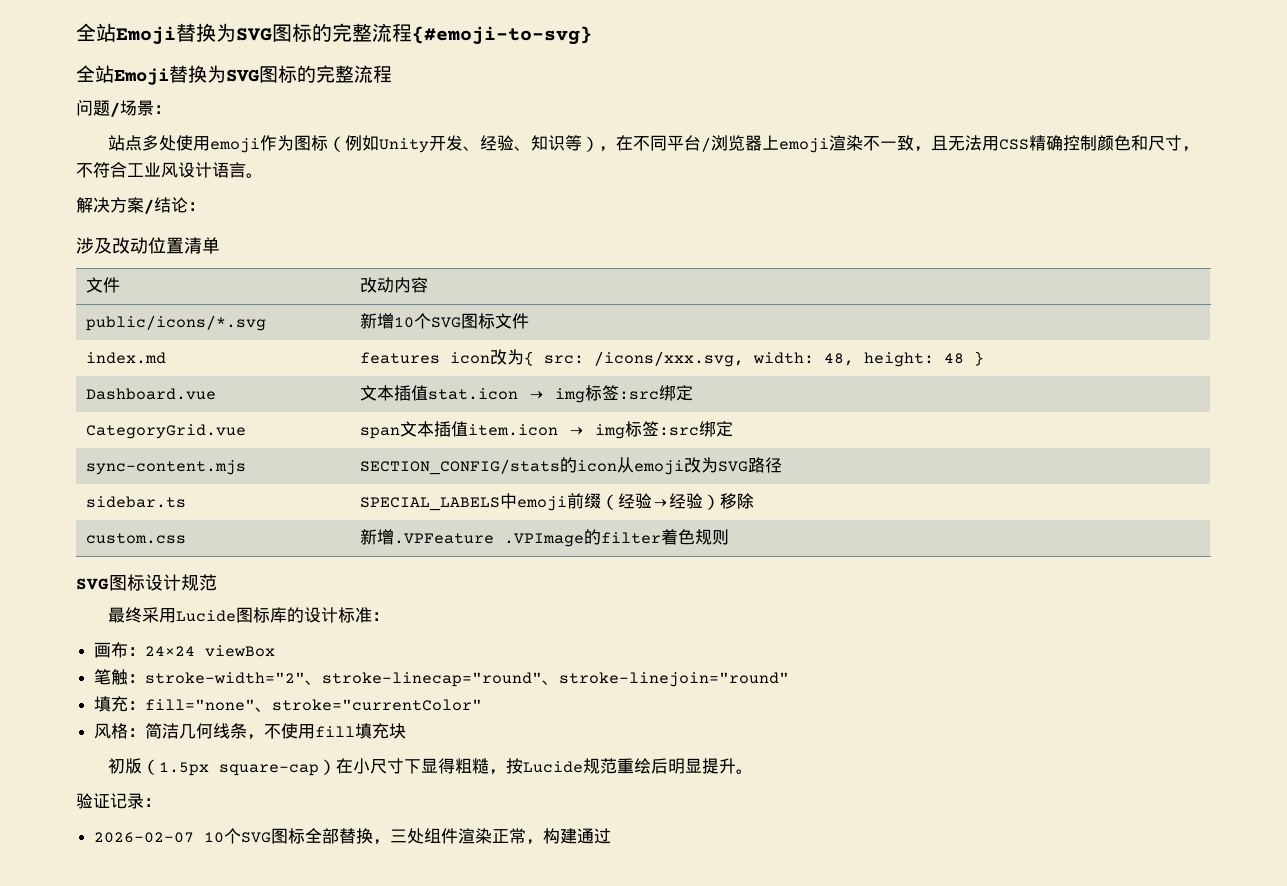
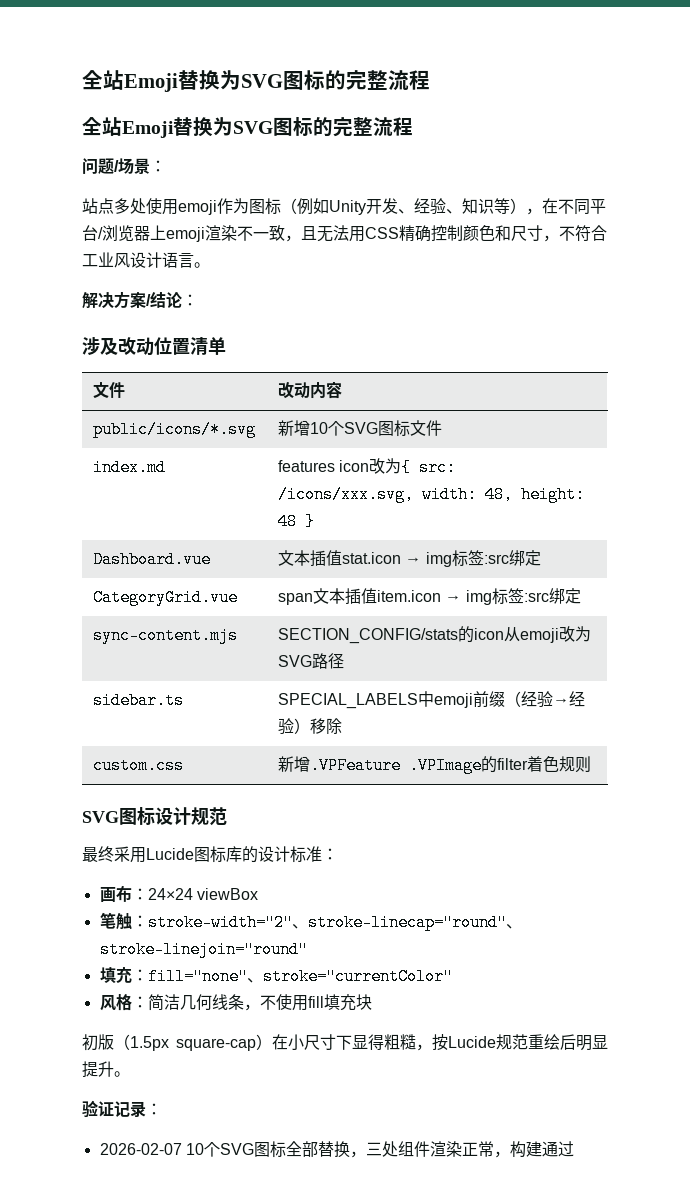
[76,23,592,45] 全站Emoji替换为SVG图标的完整流程{#emoji-to-svg} -> [82,70,430,92] 全站Emoji替换为SVG图标的完整流程

